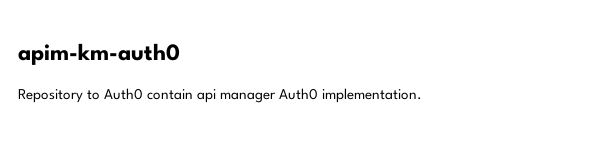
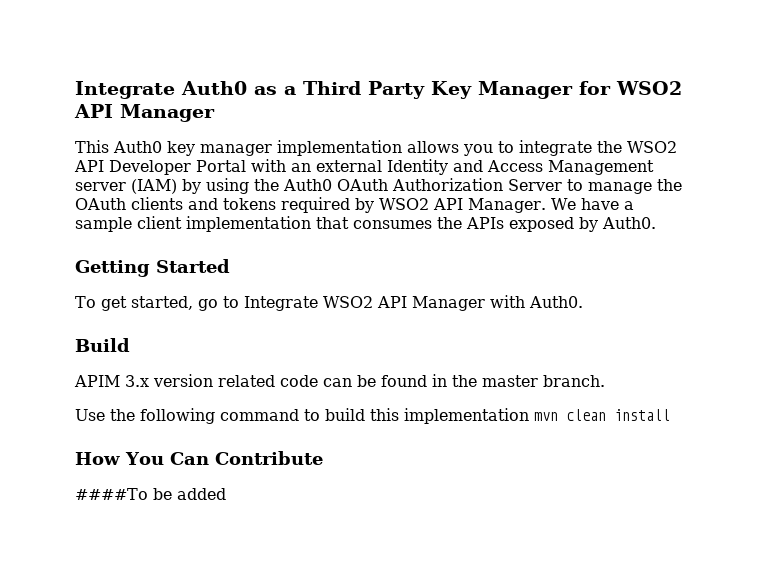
[18,43,180,65] [18,88,423,103] apim-km-auth0 // Repository to Auth0 contain api manager Auth0 implementation. -> [75,81,682,99] [74,104,215,122] [75,140,677,156] [74,159,654,175] [75,178,682,194] [75,197,634,213] [75,216,656,232] [75,259,230,277] [75,295,583,311] [75,338,130,352] [74,374,605,387] [75,408,670,424] [75,451,323,465] [75,488,226,500] Integrate Auth0 as a Third Party Key Manager for WSO2 API Manager // This Auth0 key manager implementation allows you to integrate the WSO2 API Developer Portal with an external Identity and Access Management server (IAM) by using the Auth0 OAuth Authorization Server to manage the OAuth clients and tokens required by WSO2 API Manager. We have a sample client implementation that consumes the APIs exposed by Auth0. // Getting Started // To get started, go to Integrate WSO2 API Manager with Auth0. // Build // APIM 3.x version related code can be found in the master branch. // Use the following command to build this implementation mvn clean install // How You Can Contribute // ####To be added

